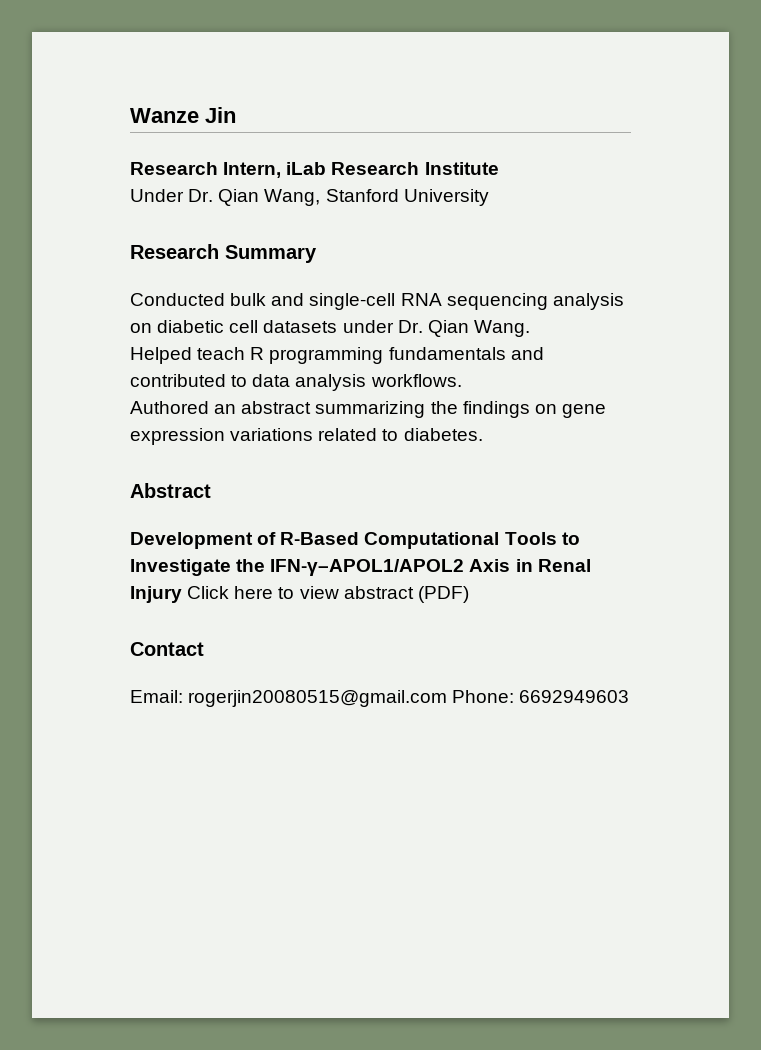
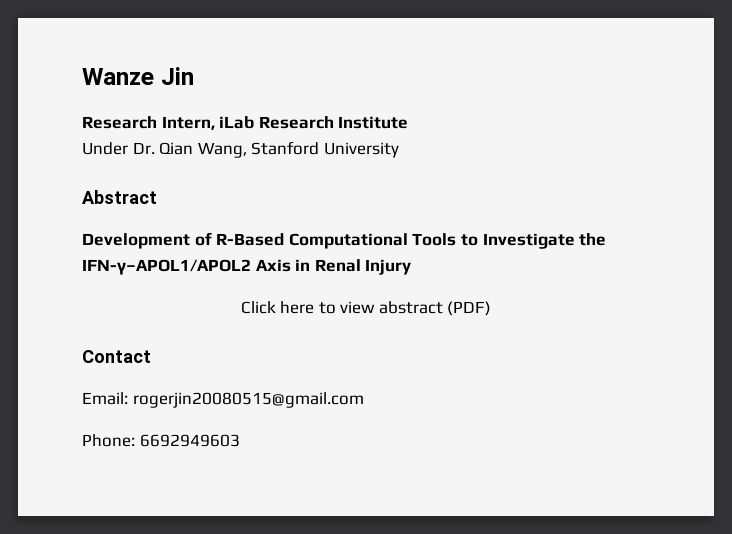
[130,244,317,263] [130,293,624,310] [130,320,530,337] [130,347,544,364] [130,374,462,391] [130,401,606,418] [130,428,483,445] // Research Summary // Conducted bulk and single-cell RNA sequencing analysis on diabetic cell datasets under Dr. Qian Wang. // Helped teach R programming fundamentals and contributed to data analysis workflows. // Authored an abstract summarizing the findings on gene expression variations related to diabetes. -> (399, 150) none
(182, 594) none -> (412, 267) //
(448, 698) none -> (364, 400) //

